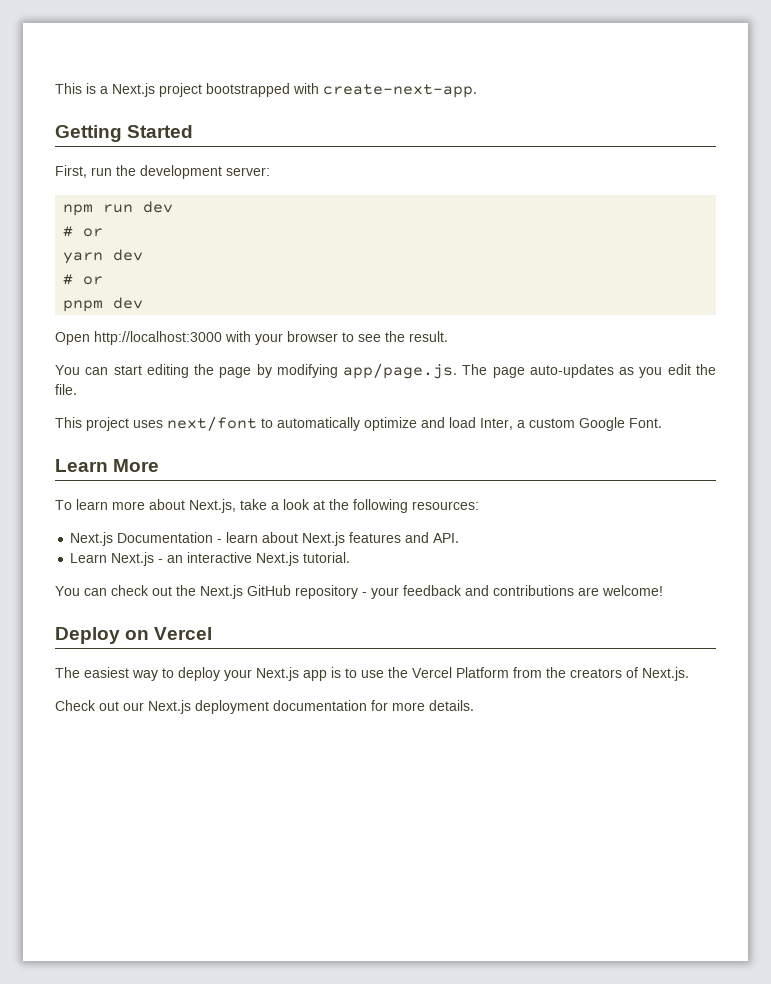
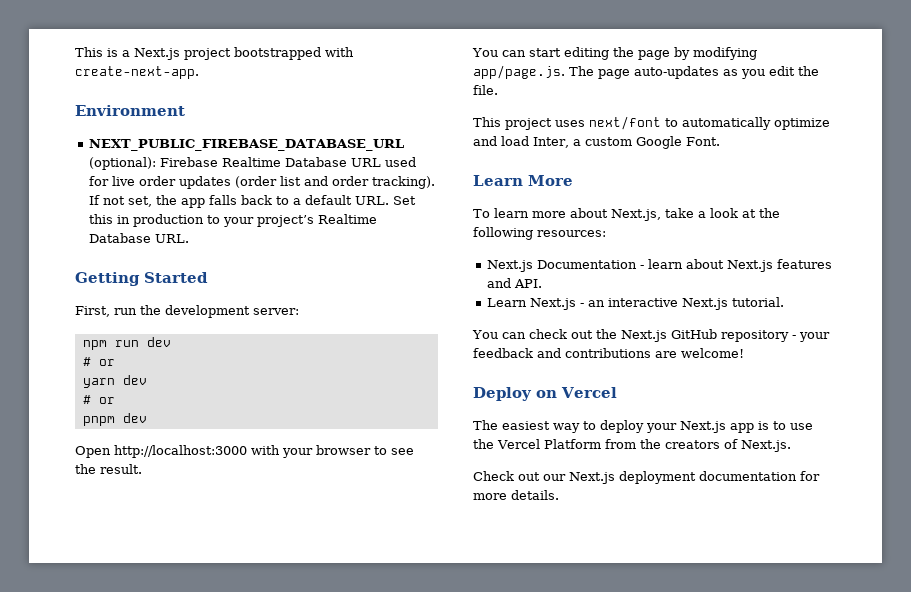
(477, 91) none -> [75,105,185,116] [88,139,404,151] [88,157,416,170] [88,176,435,189] [88,195,416,208] [88,214,377,227] [88,233,189,243] // Environment // NEXT_PUBLIC_FIREBASE_DATABASE_URL (optional): Firebase Realtime Database URL used for live order updates (order list and order tracking). If not set, the app falls back to a default URL. Set this in production to your project’s Realtime Database URL.

